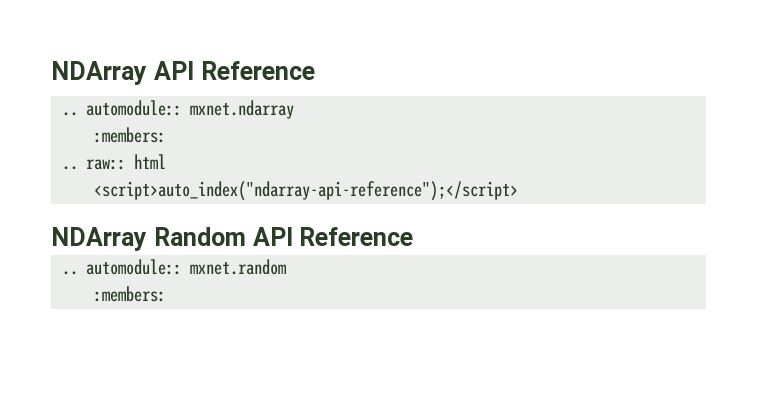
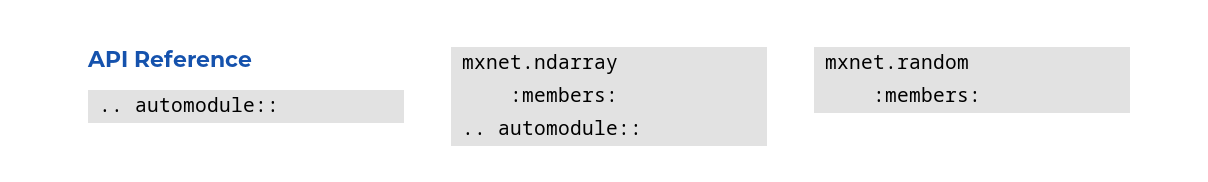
[51,61,147,85] NDArray -> (87, 59) none
[62,154,167,170] [94,181,519,201] [51,227,414,251] // .. raw:: html // <script>auto_index("ndarray-api-reference");</script> // NDArray Random API Reference -> (619, 94) none

